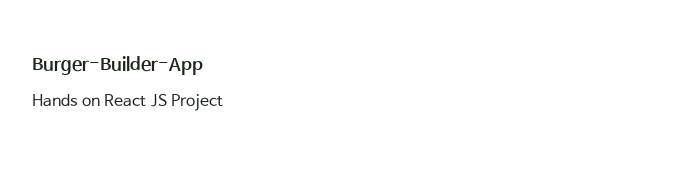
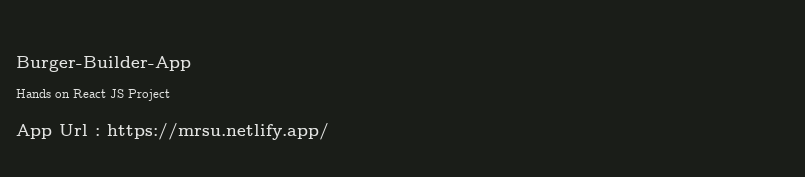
(223, 102) none -> [16,123,329,140] // App Url : https://mrsu.netlify.app/

